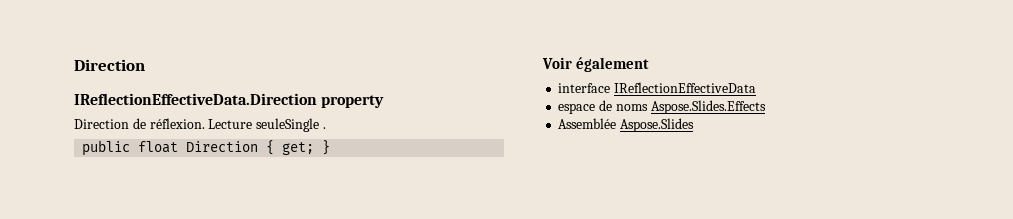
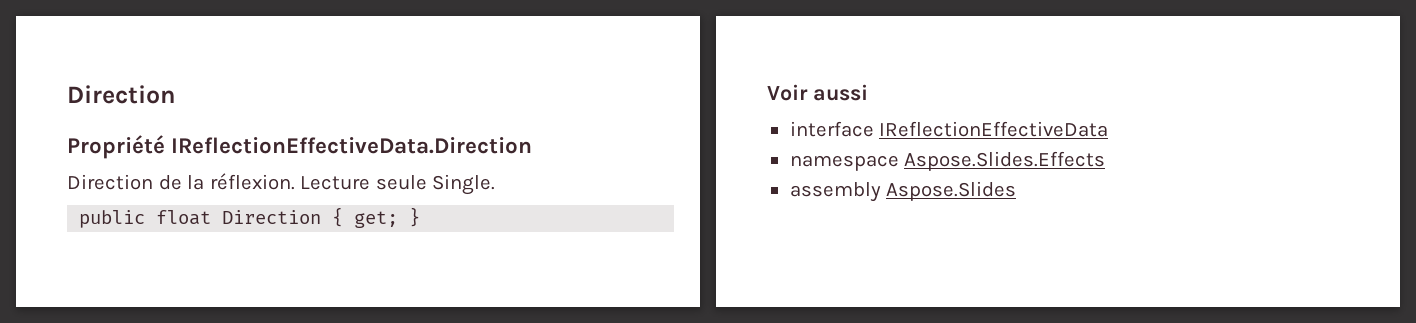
(145, 65) none -> [67,135,165,159] Propriété
[321,95,385,108] property -> (533, 145) none
(146, 123) none -> [187,175,205,190] la
[256,118,326,132] seuleSingle . -> [375,174,496,195] seule Single.
[575,57,649,72] également -> [812,84,868,101] aussi
[558,100,648,114] espace de noms -> [789,155,899,171] namespace
[558,118,617,129] Assemblée -> [789,182,881,202] assembly

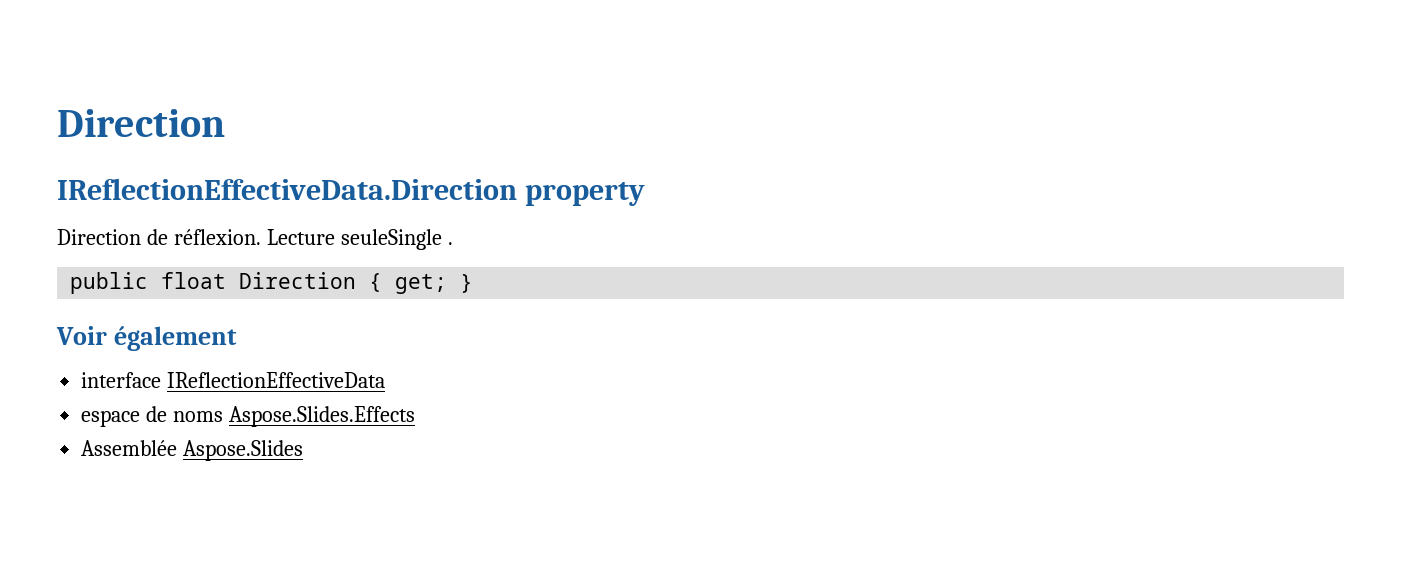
[67,135,165,159] Propriété -> (225, 123) none
(533, 145) none -> [524,182,645,206] property
[187,175,205,190] la -> (168, 237) none
[375,174,496,195] seule Single. -> [340,229,453,250] seuleSingle .
[812,84,868,101] aussi -> [113,326,237,351] également
[789,155,899,171] namespace -> [81,406,224,427] espace de noms
[789,182,881,202] assembly -> [81,440,178,456] Assemblée

